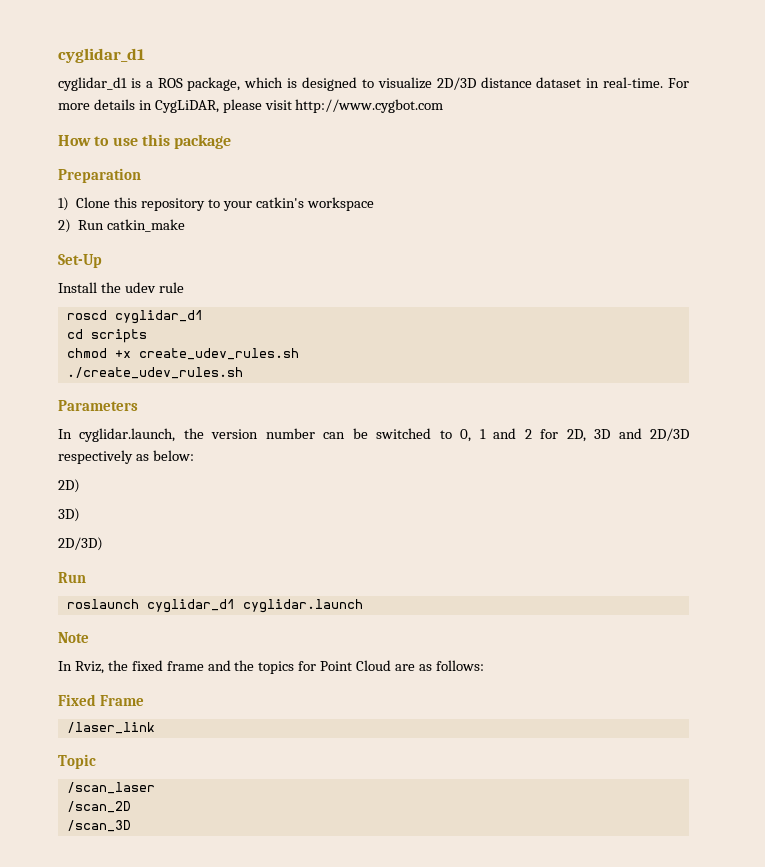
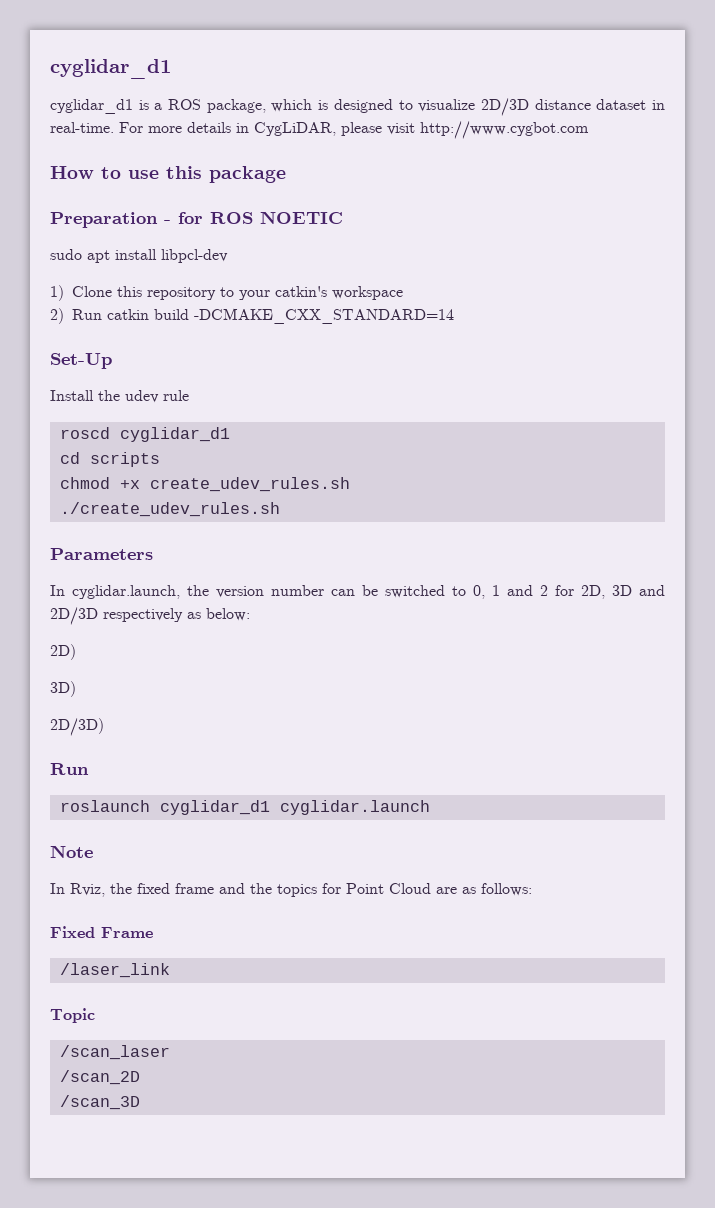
(141, 175) none -> [164,211,343,224] [50,249,228,263] - for ROS NOETIC // sudo apt install libpcl-dev
[107,219,186,232] catkin_make -> [107,308,454,324] catkin build -DCMAKE_CXX_STANDARD=14

